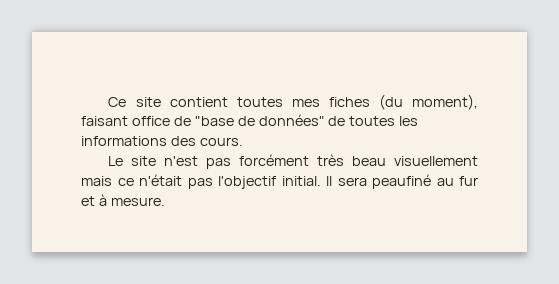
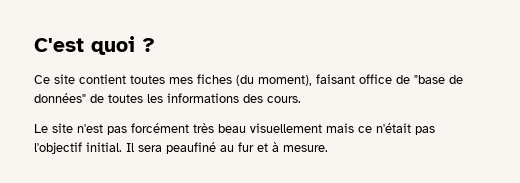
(108, 102) none -> [34,36,155,55] C'est quoi ? //

